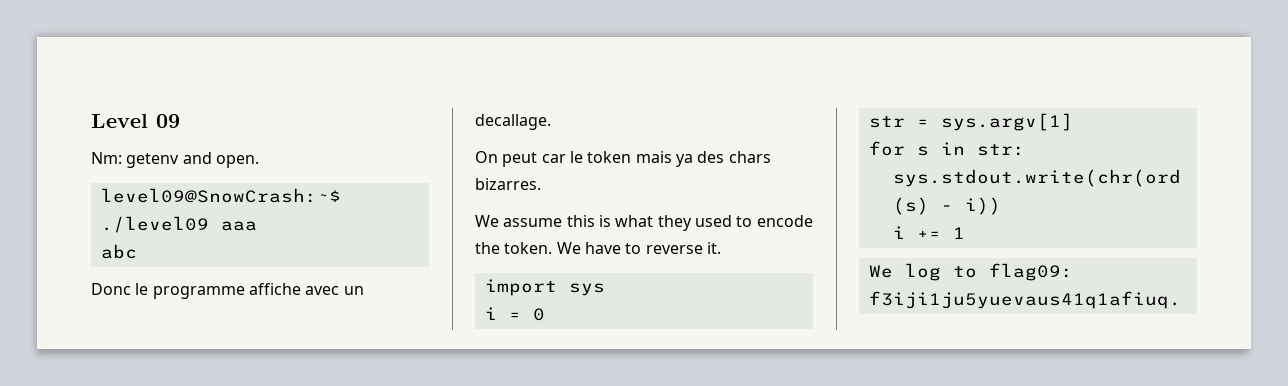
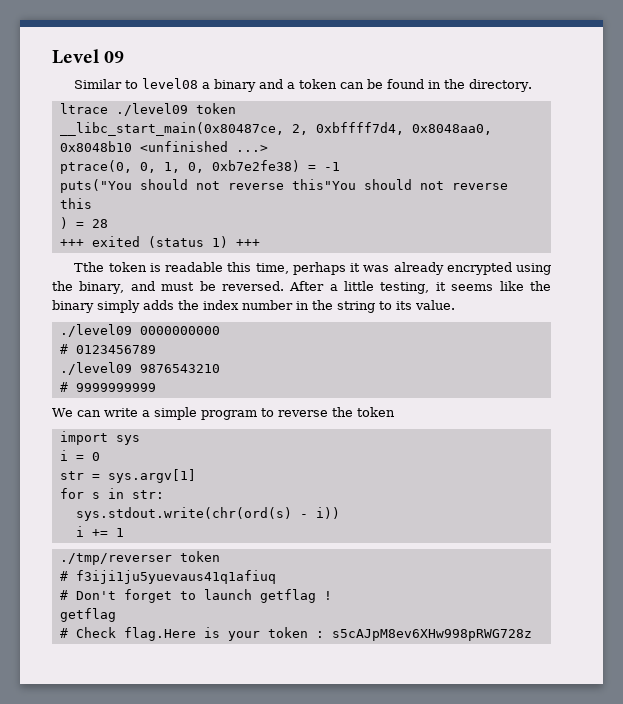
[91,152,259,168] [100,188,341,203] [100,216,257,233] [100,244,137,259] [91,283,364,299] [475,114,551,130] [475,151,771,167] [475,178,541,190] [475,215,813,231] [475,242,721,254] Nm: getenv and open. // level09@SnowCrash:~$ ./level09 aaa // abc // Donc le programme affiche avec un decallage. // On peut car le token mais ya des chars bizarres. // We assume this is what they used to encode the token. We have to reverse it. -> [74,78,533,92] [59,103,236,116] [59,122,492,136] [59,141,268,152] [59,160,340,174] [59,179,508,193] [59,198,92,209] [59,217,108,229] [59,236,260,248] [74,262,551,275] [52,281,552,294] [52,300,455,313] [59,324,220,337] [59,344,156,354] [59,362,220,375] [59,382,156,392] [52,407,395,420] Similar to level08 a binary and a token can be found in the directory. // ltrace ./level09 token // __libc_start_main(0x80487ce, 2, 0xbffff7d4, 0x8048aa0, 0x8048b10 <unfinished ...> // ptrace(0, 0, 1, 0, 0xb7e2fe38) = -1 // puts("You should not reverse this"You should not reverse this // ) = 28 // +++ exited (status 1) +++ // Tthe token is readable this time, perhaps it was already encrypted using the binary, and must be reversed. After a little testing, it seems like the binary simply adds the index number in the string to its value. // ./level09 0000000000 // # 0123456789 // ./level09 9876543210 // # 9999999999 // We can write a simple program to reverse the token
[868,263,1073,281] [868,291,1181,309] We log to flag09: f3iji1ju5yuevaus41q1afiuq. -> [59,551,220,565] [59,570,276,584] [59,589,332,603] [59,608,116,622] [59,627,532,641] ./tmp/reverser token // # f3iji1ju5yuevaus41q1afiuq // # Don't forget to launch getflag ! // getflag // # Check flag.Here is your token : s5cAJpM8ev6XHw998pRWG728z

